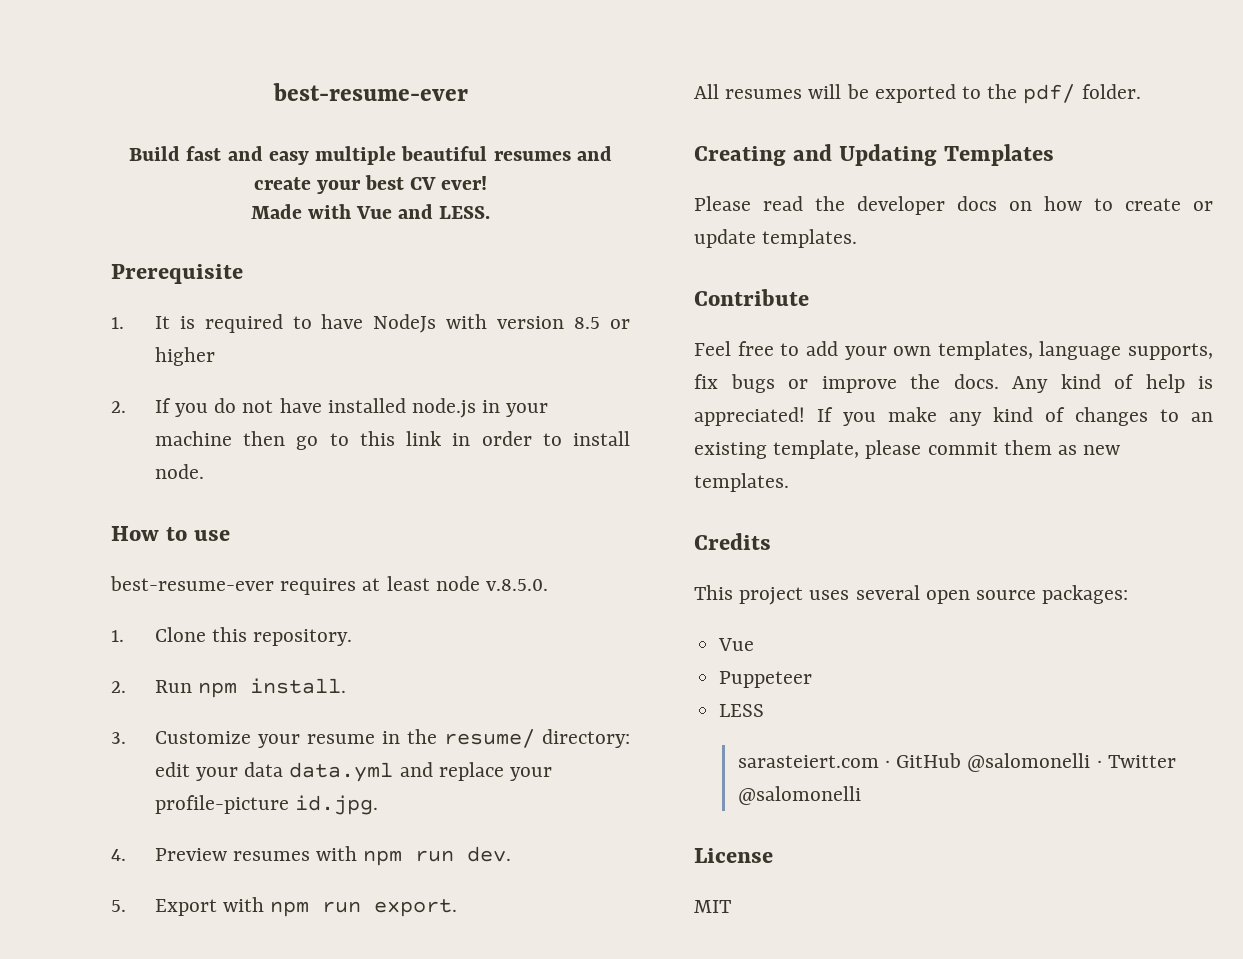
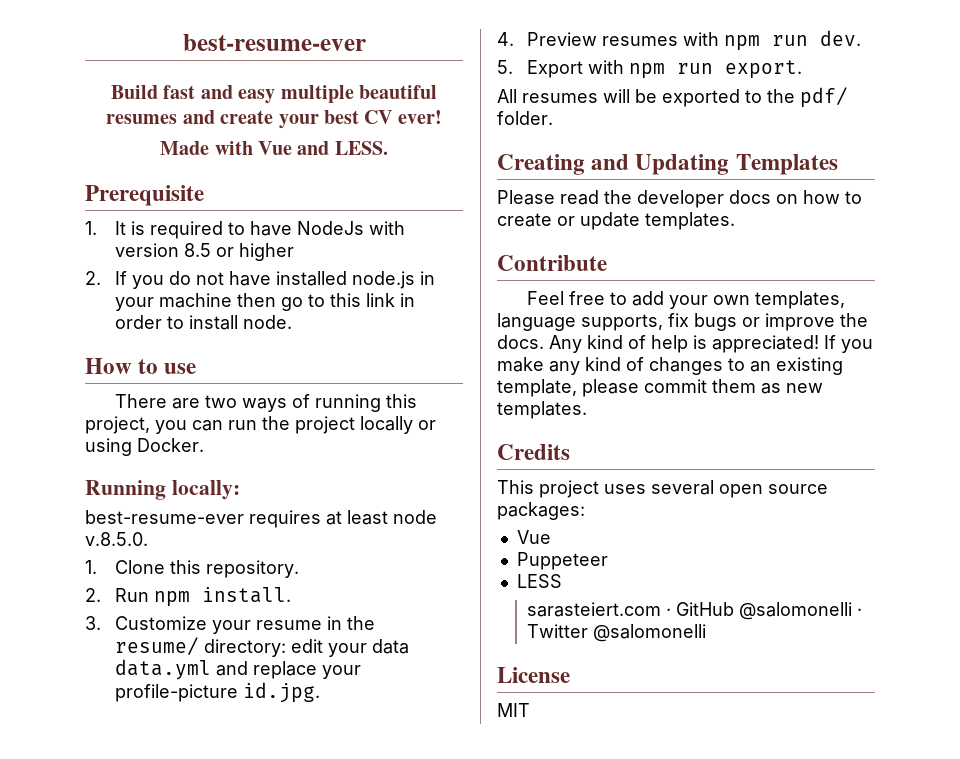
(230, 535) none -> [114,394,417,412] [85,416,436,434] [85,438,204,456] [85,480,240,500] // There are two ways of running this project, you can run the project locally or using Docker. // Running locally:

